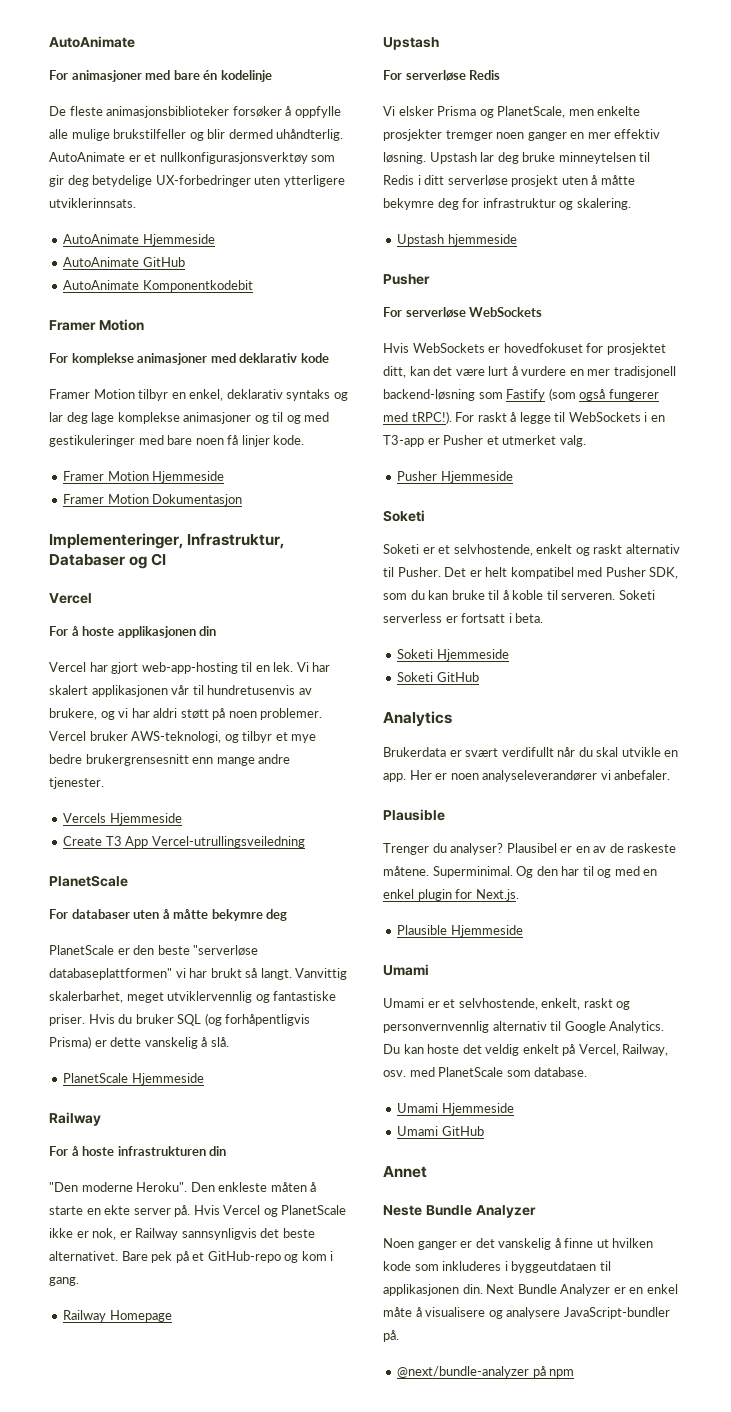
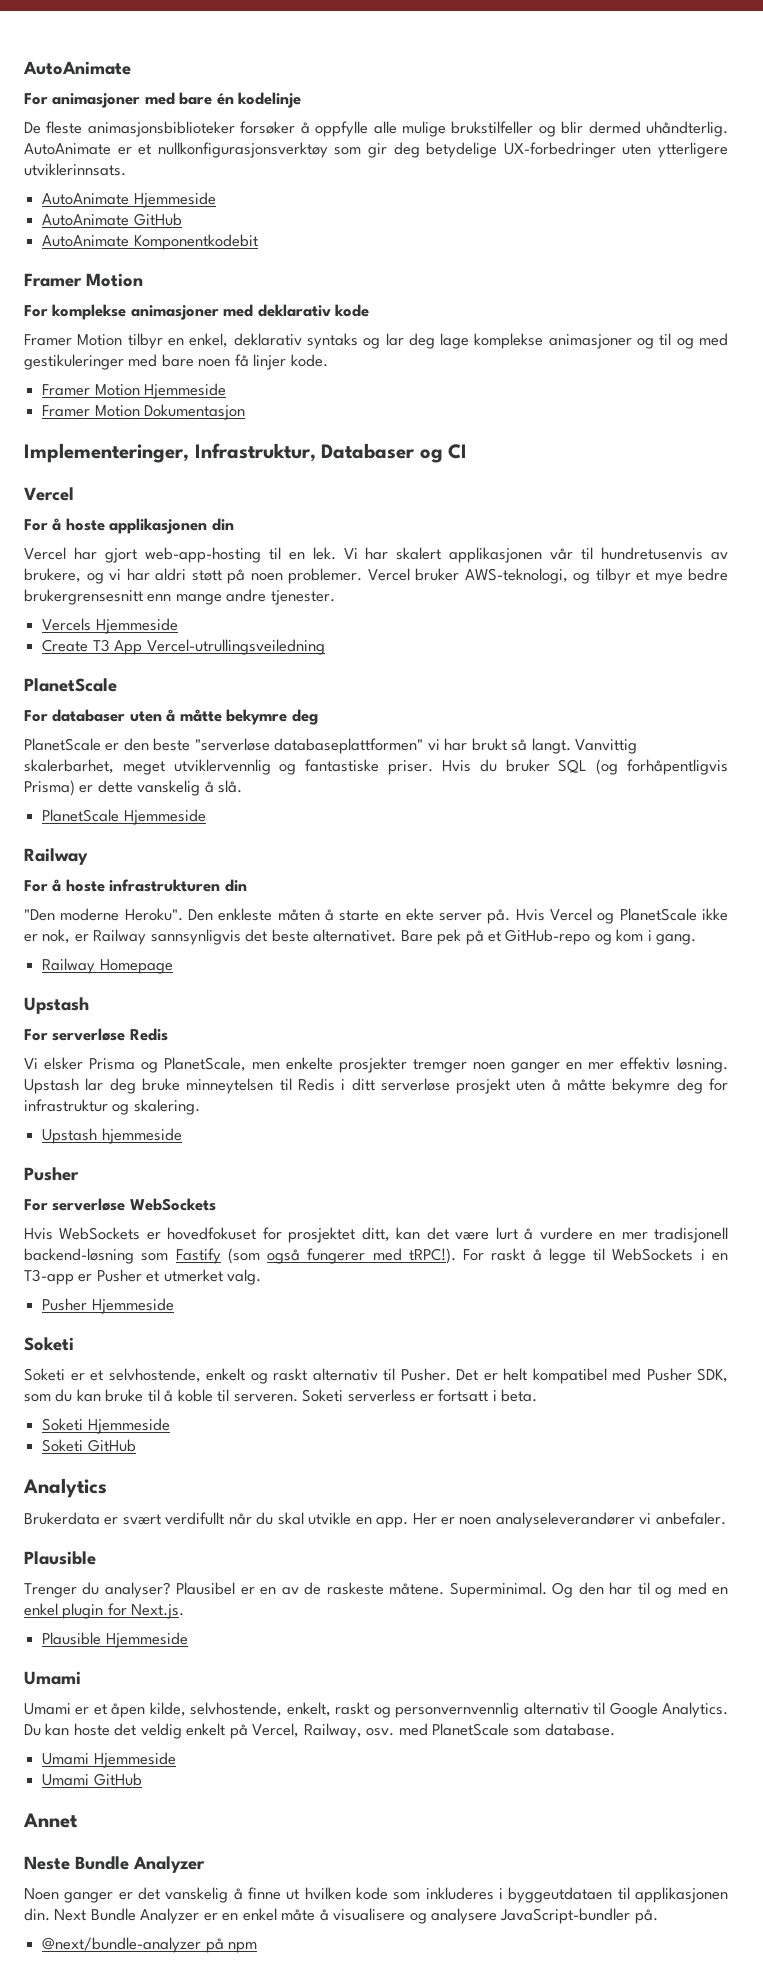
(456, 1003) none -> [111,1702,186,1718] åpen kilde,

